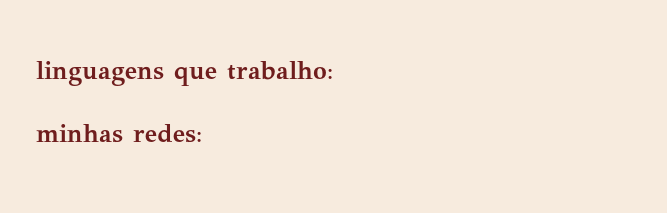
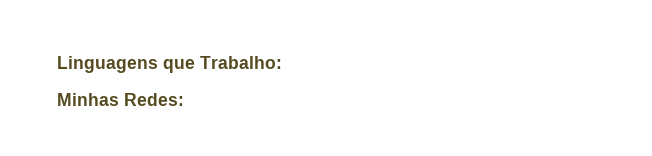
[36,61,333,86] [36,124,202,143] linguagens que trabalho: // minhas redes: -> [57,56,282,73] [57,93,184,106] Linguagens que Trabalho: // Minhas Redes:

